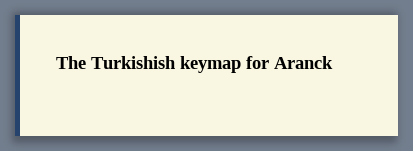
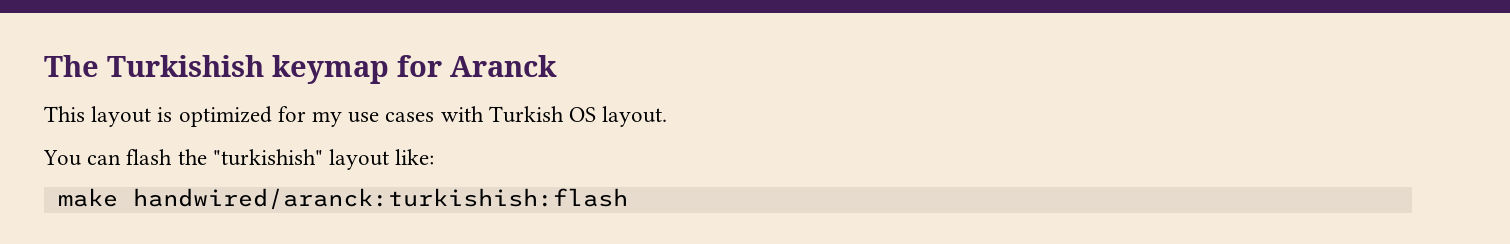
(333, 62) none -> [44,106,668,127] [43,149,435,170] [57,188,628,210] // This layout is optimized for my use cases with Turkish OS layout. // You can flash the "turkishish" layout like: // make handwired/aranck:turkishish:flash

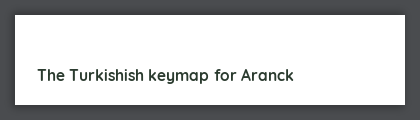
[44,106,668,127] [43,149,435,170] [57,188,628,210] // This layout is optimized for my use cases with Turkish OS layout. // You can flash the "turkishish" layout like: // make handwired/aranck:turkishish:flash -> (294, 74) none

